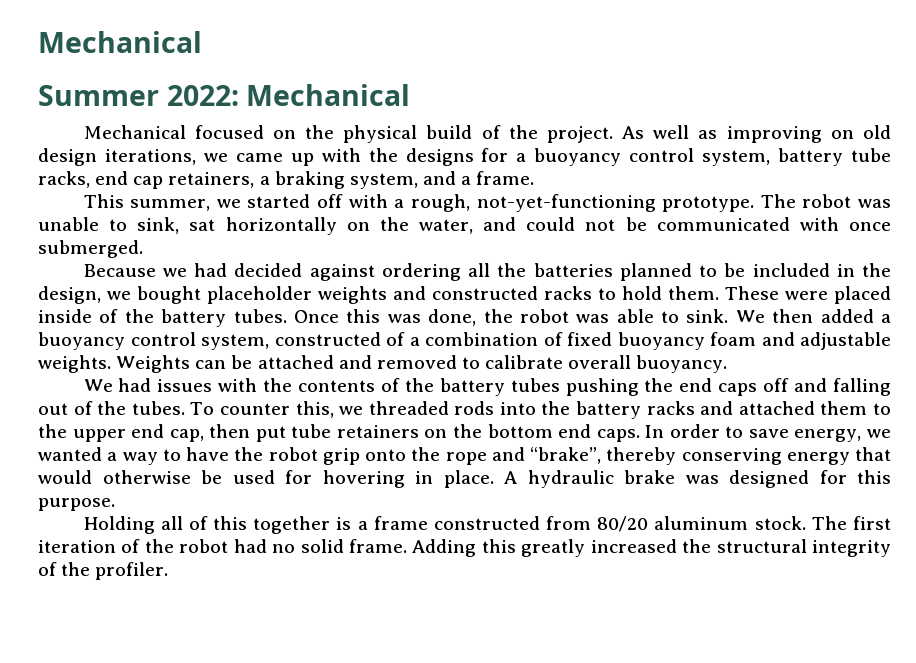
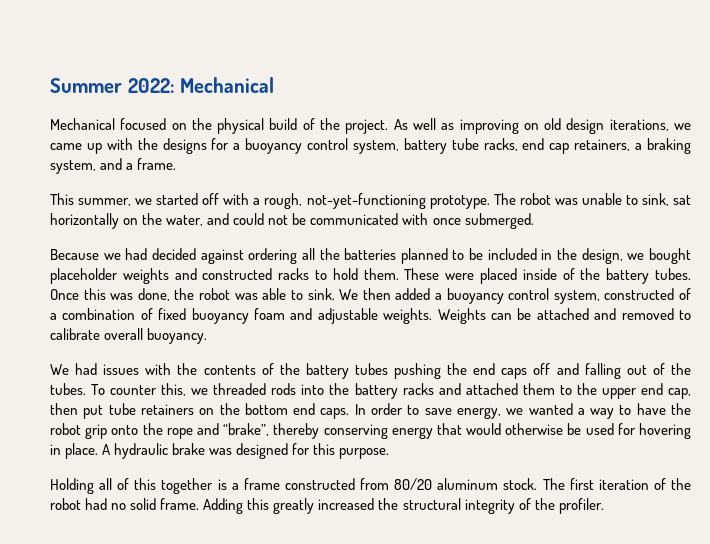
[38,31,202,53] Mechanical // -> (50, 85) none

